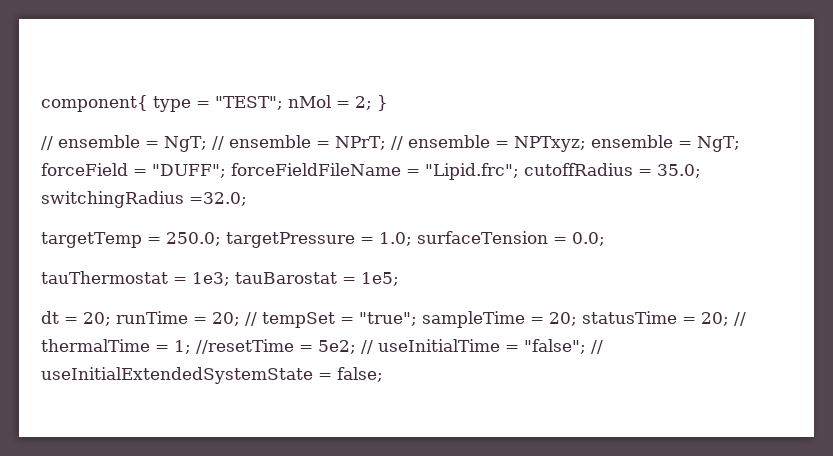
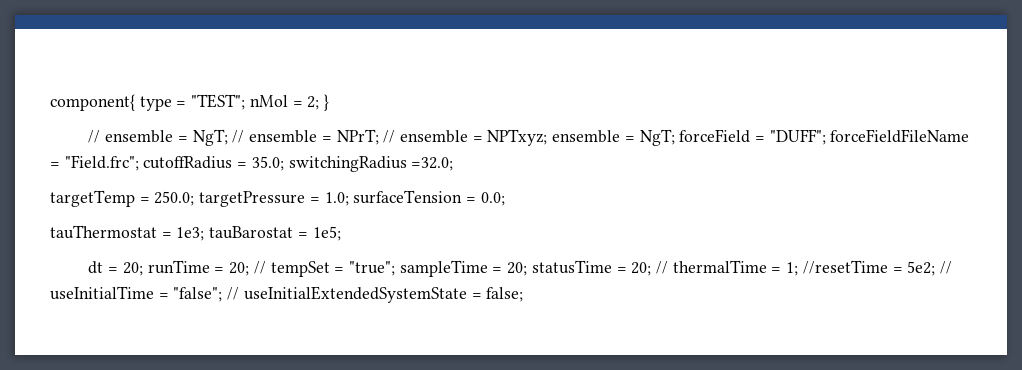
[425,163,519,180] "Lipid.frc"; -> [64,155,139,171] "Field.frc";

